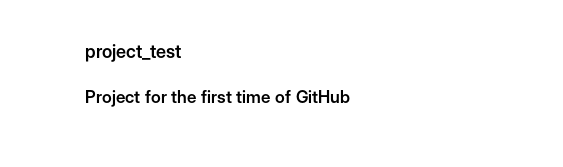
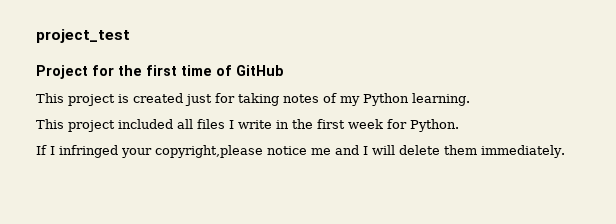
(350, 96) none -> [36,93,470,106] [36,119,459,132] [36,145,565,158] // This project is created just for taking notes of my Python learning. // This project included all files I write in the first week for Python. // If I infringed your copyright,please notice me and I will delete them immediately.

